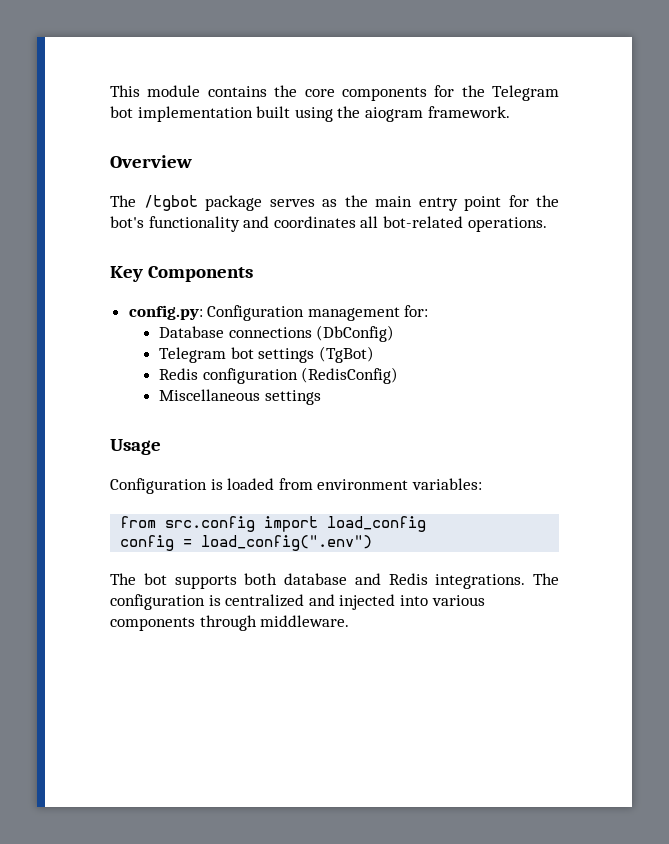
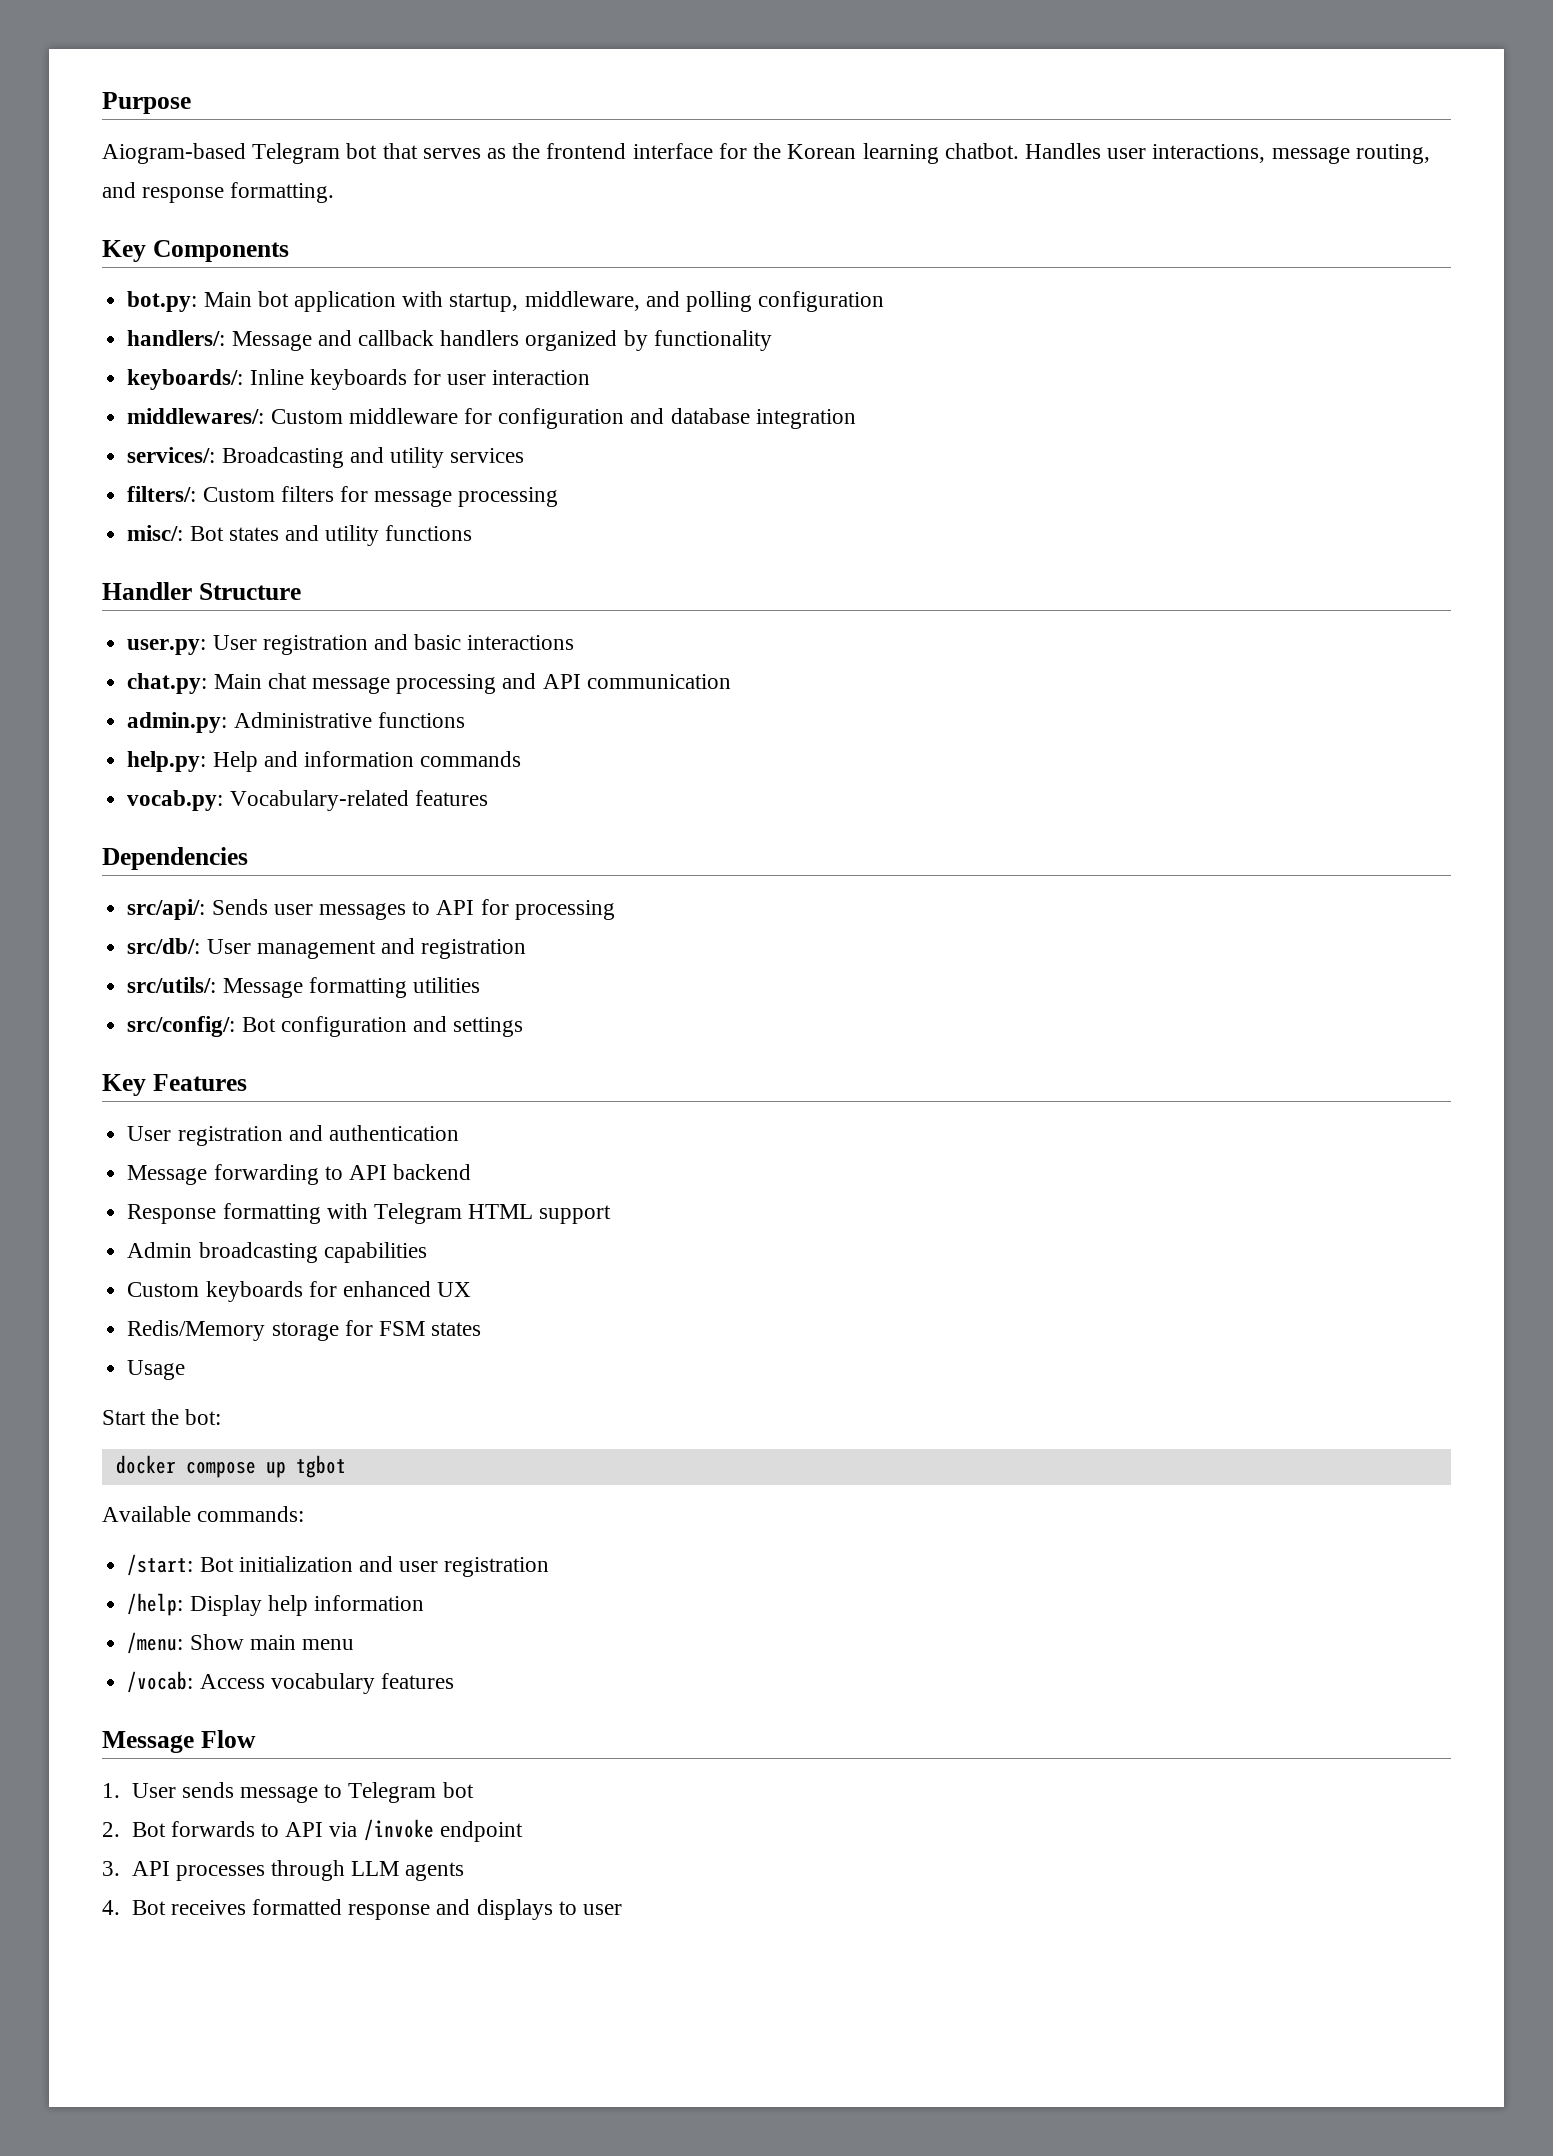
[110,85,559,101] [110,106,510,122] [110,155,192,168] [110,195,559,211] [110,216,547,232] [110,266,253,282] [128,305,429,321] [159,325,395,342] [159,346,375,363] [159,367,399,384] [159,389,321,405] [110,439,161,455] [110,478,482,494] [120,516,427,532] [120,535,373,551] [110,573,559,589] [110,594,485,610] [110,615,350,631] This module contains the core components for the Telegram bot implementation built using the aiogram framework. // Overview // The /tgbot package serves as the main entry point for the bot's functionality and coordinates all bot-related operations. // Key Components // config.py: Configuration management for: // Database connections (DbConfig) // Telegram bot settings (TgBot) // Redis configuration (RedisConfig) // Miscellaneous settings // Usage // Configuration is loaded from environment variables: // from src.config import load_config // config = load_config(".env") // The bot supports both database and Redis integrations. The configuration is centralized and injected into various components through middleware. -> [102,92,191,114] [102,143,1430,164] [102,182,335,203] [102,240,289,262] [127,291,885,312] [127,330,772,351] [127,369,591,390] [127,408,856,429] [127,447,525,468] [127,486,559,507] [127,525,473,546] [102,582,301,600] [127,634,575,655] [127,673,731,694] [127,712,465,733] [127,751,522,772] [127,790,488,811] [102,847,248,870] [127,899,615,920] [127,938,527,959] [127,977,480,998] [127,1016,524,1037] [102,1074,247,1096] [127,1125,459,1146] [127,1164,472,1185] [127,1203,612,1224] [127,1242,427,1263] [127,1281,472,1302] [127,1320,482,1341] [127,1360,186,1380] [102,1409,222,1425] [115,1455,346,1478] [102,1506,305,1522] [127,1554,550,1577] [127,1593,424,1616] [127,1632,354,1654] [127,1671,454,1694] [102,1730,256,1753] [102,1782,474,1803] [102,1819,523,1842] [102,1860,465,1881] [102,1899,623,1920] Purpose // Aiogram-based Telegram bot that serves as the frontend interface for the Korean learning chatbot. Handles user interactions, message routing, and response formatting. // Key Components // bot.py: Main bot application with startup, middleware, and polling configuration // handlers/: Message and callback handlers organized by functionality // keyboards/: Inline keyboards for user interaction // middlewares/: Custom middleware for configuration and database integration // services/: Broadcasting and utility services // filters/: Custom filters for message processing // misc/: Bot states and utility functions // Handler Structure // user.py: User registration and basic interactions // chat.py: Main chat message processing and API communication // admin.py: Administrative functions // help.py: Help and information commands // vocab.py: Vocabulary-related features // Dependencies // src/api/: Sends user messages to API for processing // src/db/: User management and registration // src/utils/: Message formatting utilities // src/config/: Bot configuration and settings // Key Features // User registration and authentication // Message forwarding to API backend // Response formatting with Telegram HTML support // Admin broadcasting capabilities // Custom keyboards for enhanced UX // Redis/Memory storage for FSM states // Usage // Start the bot: // docker compose up tgbot // Available commands: // /start: Bot initialization and user registration // /help: Display help information // /menu: Show main menu // /vocab: Access vocabulary features // Message Flow // 1. User sends message to Telegram bot // 2. Bot forwards to API via /invoke endpoint // 3. API processes through LLM agents // 4. Bot receives formatted response and displays to user

